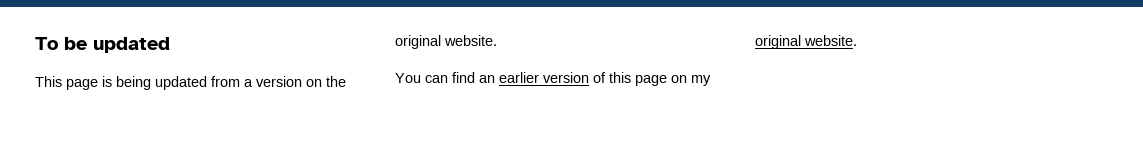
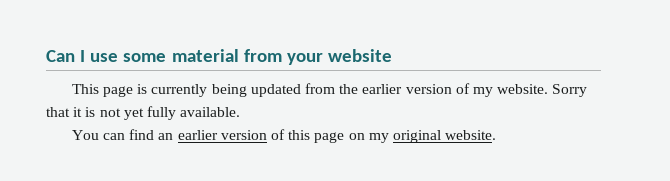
[35,37,170,53] To be updated -> [46,49,392,65] Can I use some material from your website
(112, 81) none -> [151,84,208,97] currently
[244,76,346,87] [395,35,497,49] a version on the original website. -> [339,83,588,97] [46,106,241,120] the earlier version of my website. Sorry that it is not yet fully available.

